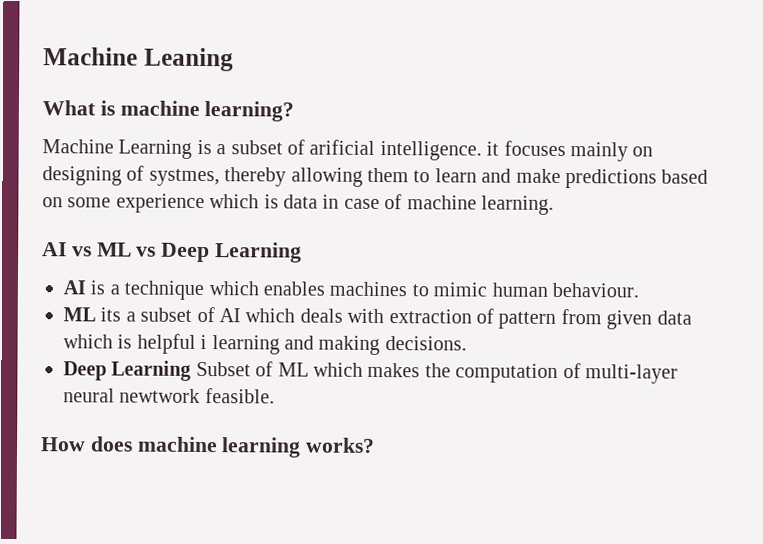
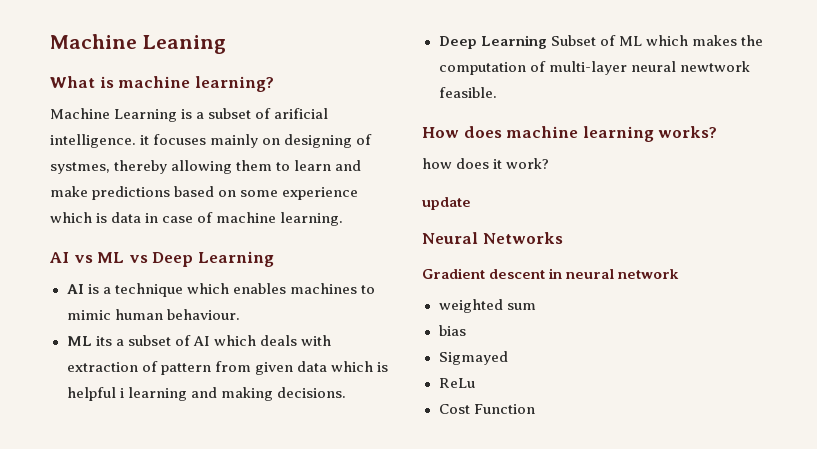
(376, 445) none -> [422,158,550,169] [422,197,471,210] [422,232,563,244] [422,268,680,279] [438,299,536,313] [438,325,466,336] [438,351,508,365] [438,378,475,388] [438,404,535,414] // how does it work? // update // Neural Networks // Gradient descent in neural network // weighted sum // bias // Sigmayed // ReLu // Cost Function

